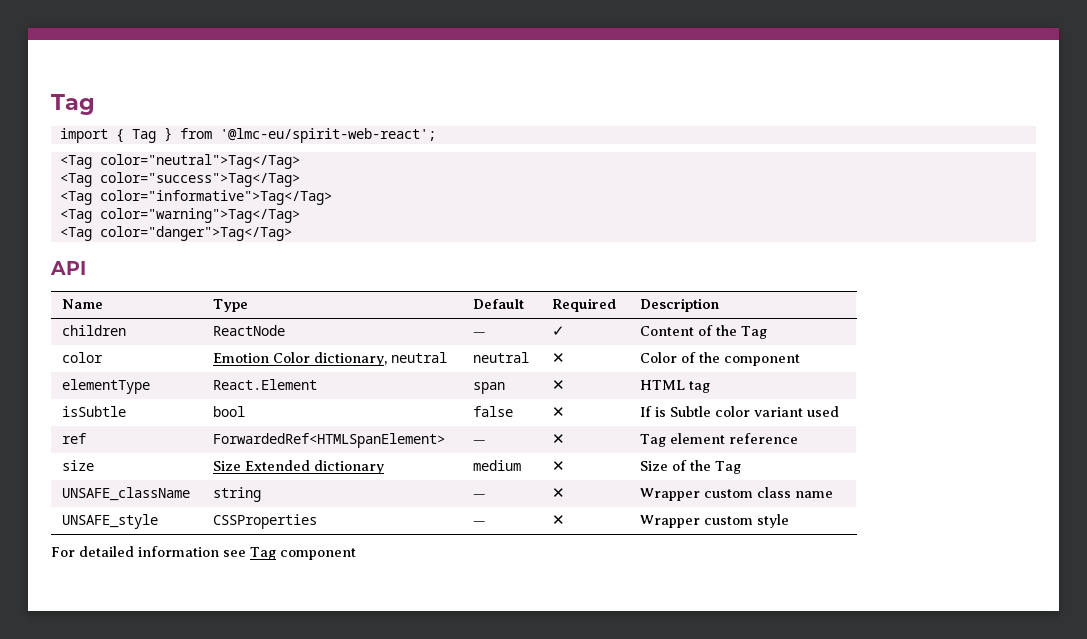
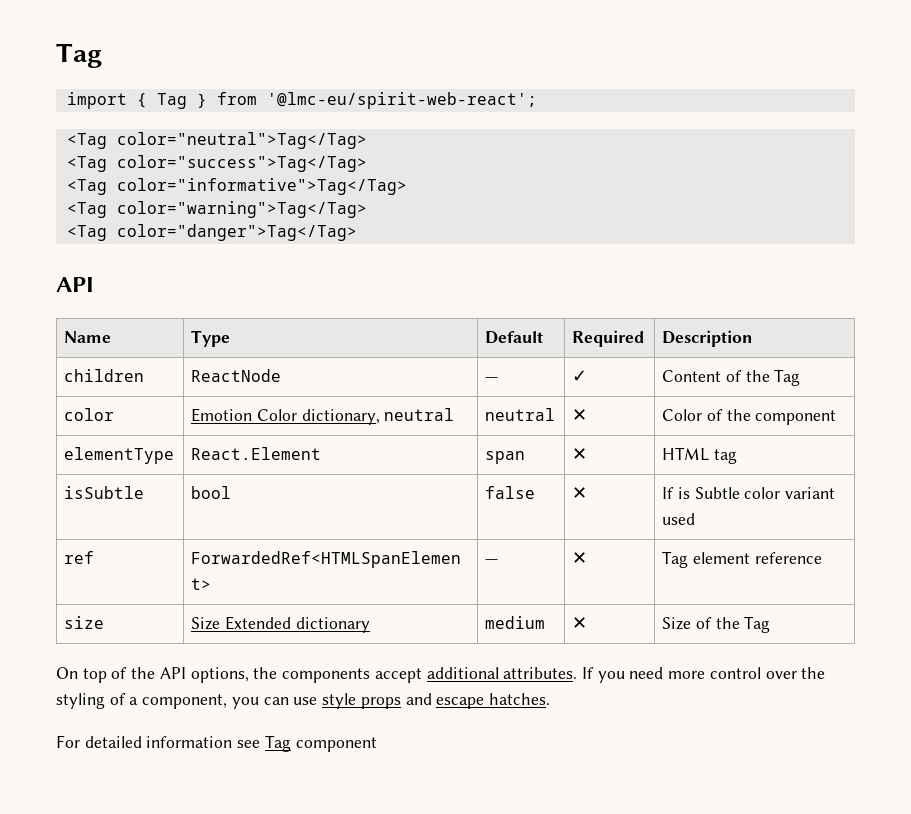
[62,487,191,501] [213,487,262,502] [473,494,486,498] [552,488,566,498] [640,487,834,501] [62,514,159,529] [213,514,318,529] [473,521,486,525] [552,515,566,525] [640,514,790,528] // UNSAFE_className | string | — | ✕ | Wrapper custom class name // UNSAFE_style | CSSProperties | — | ✕ | Wrapper custom style -> [56,667,826,683] [56,693,550,709] // On top of the API options, the components accept additional attributes. If you need more control over the styling of a component, you can use style props and escape hatches.

